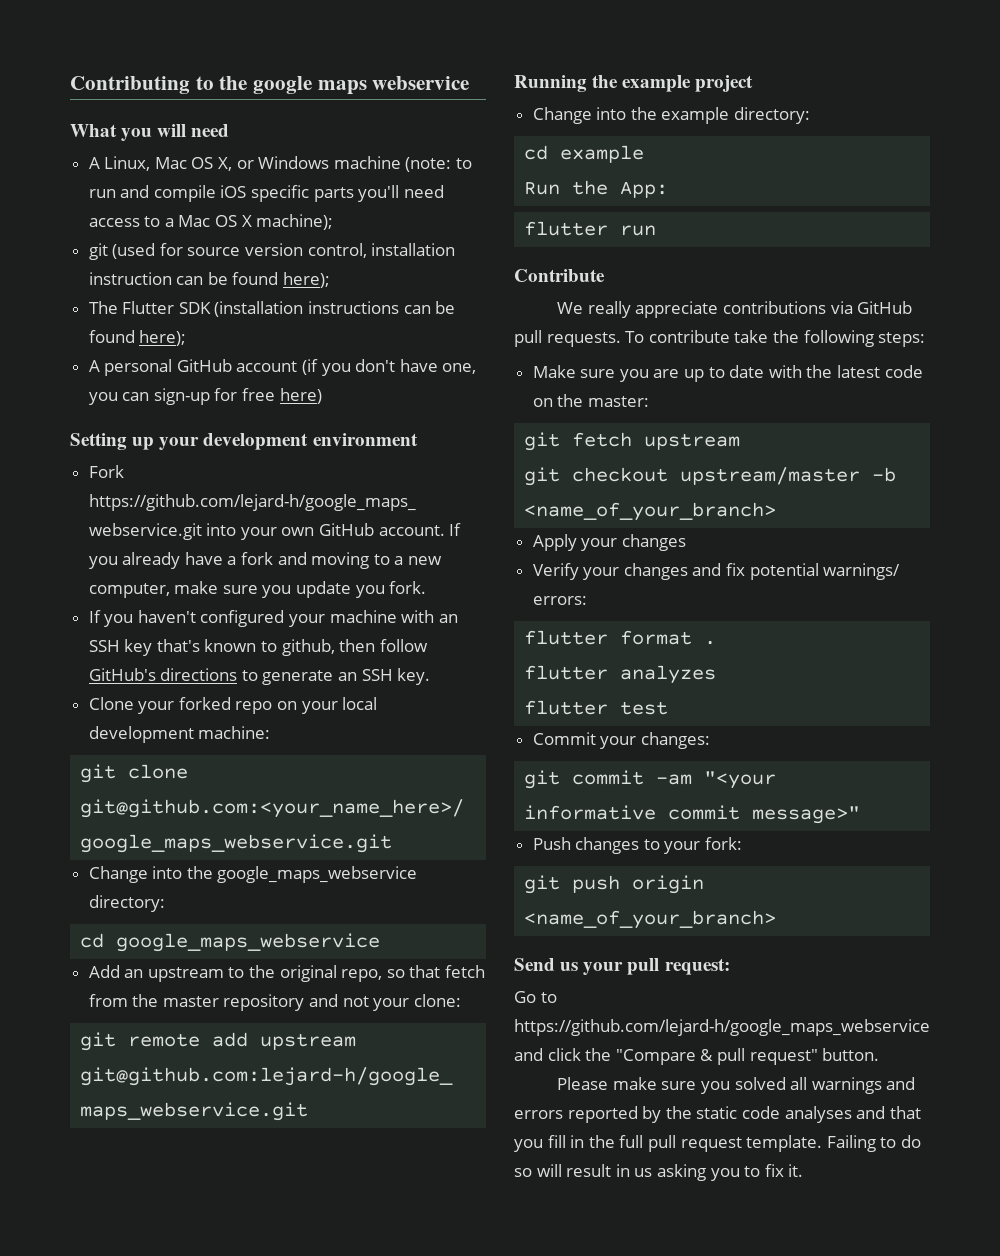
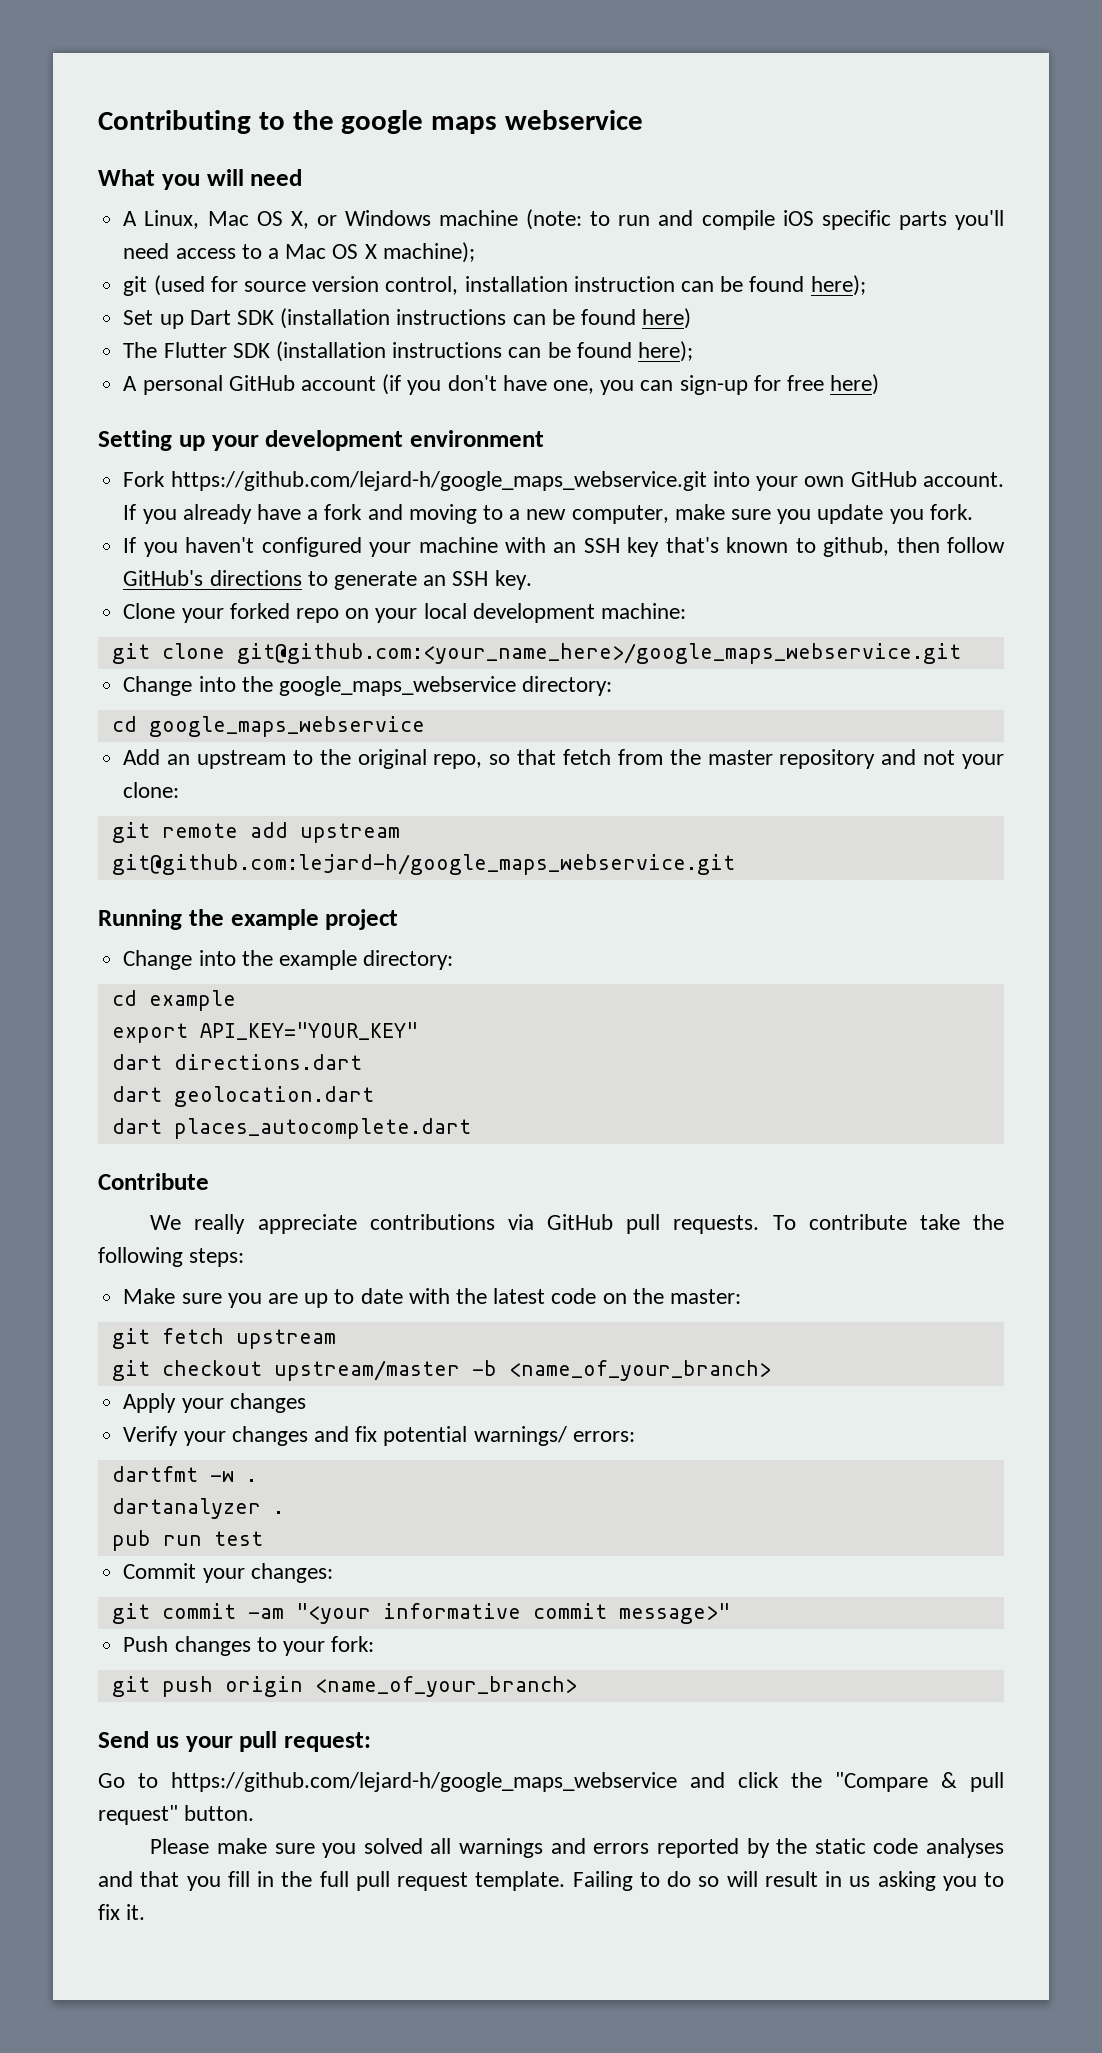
(331, 280) none -> [123,308,692,329] // Set up Dart SDK (installation instructions can be found here)
[524,180,669,198] [524,221,657,236] Run the App: // flutter run -> [111,1022,418,1043] [111,1054,362,1070] [111,1086,374,1107] [111,1118,471,1139] export API_KEY="YOUR_KEY" // dart directions.dart // dart geolocation.dart // dart places_autocomplete.dart
[524,630,717,645] [524,665,717,684] [524,700,609,715] flutter format . // flutter analyzes // flutter -> [111,1466,257,1482] [111,1498,284,1519] [111,1530,202,1551] dartfmt -w . // dartanalyzer . // pub run

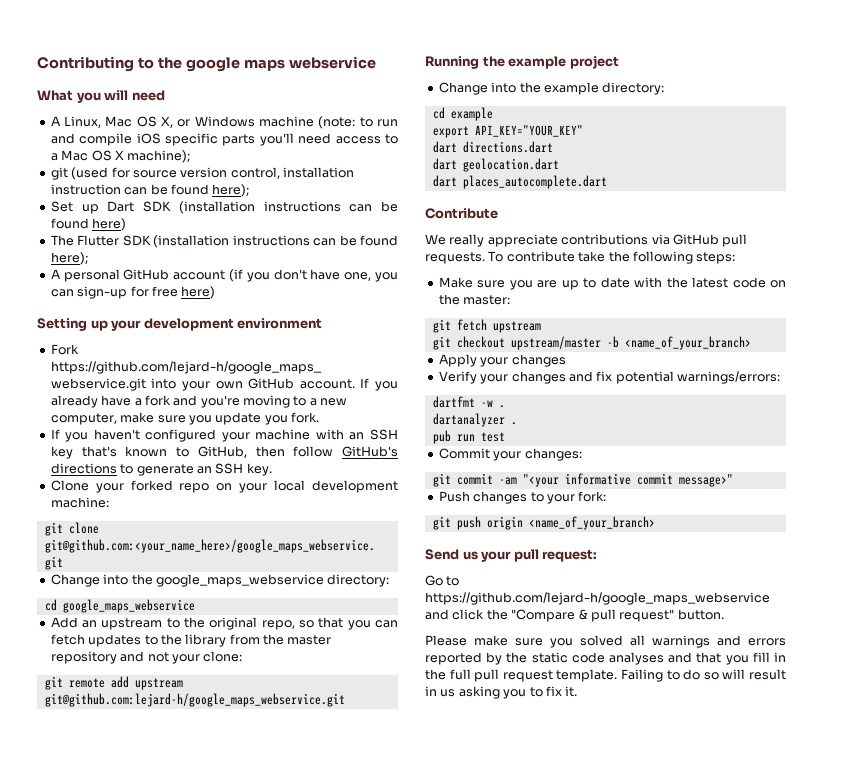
(403, 512) none -> [200,395,240,408] you're
[823,537,890,557] github, -> [197,446,247,458] GitHub,
[563,749,612,765] fetch -> [347,620,398,630] [50,634,227,647] you can fetch updates to the library
[473,1426,635,1446] warnings/ errors: -> [677,371,780,384] warnings/errors:

